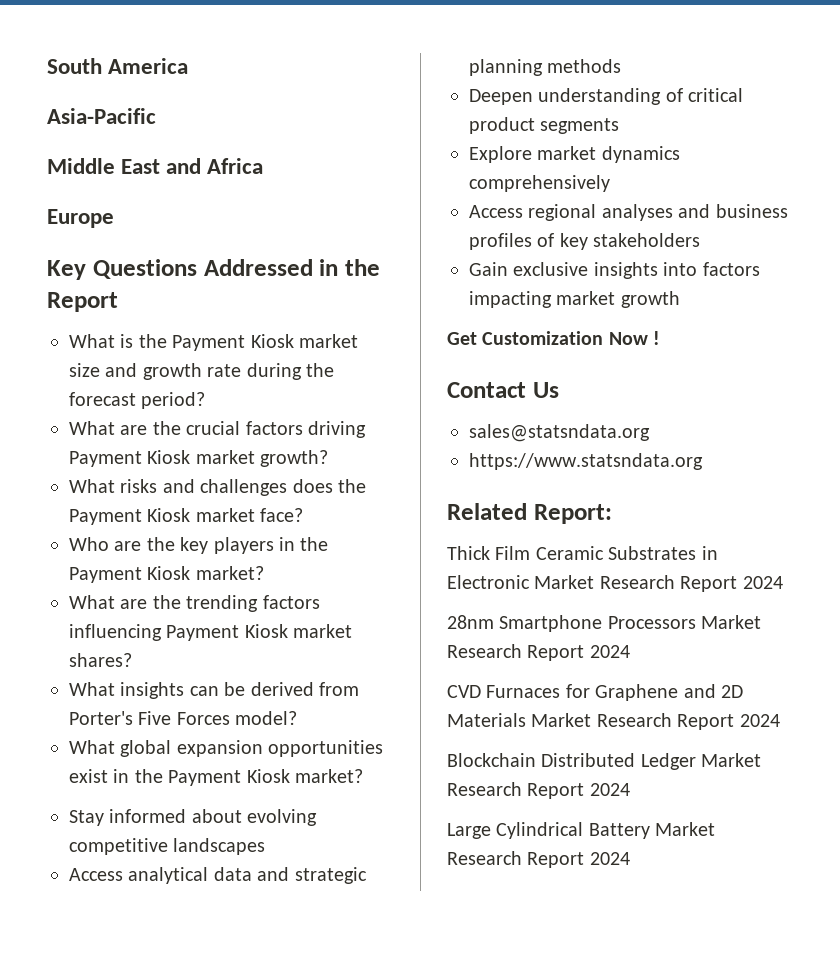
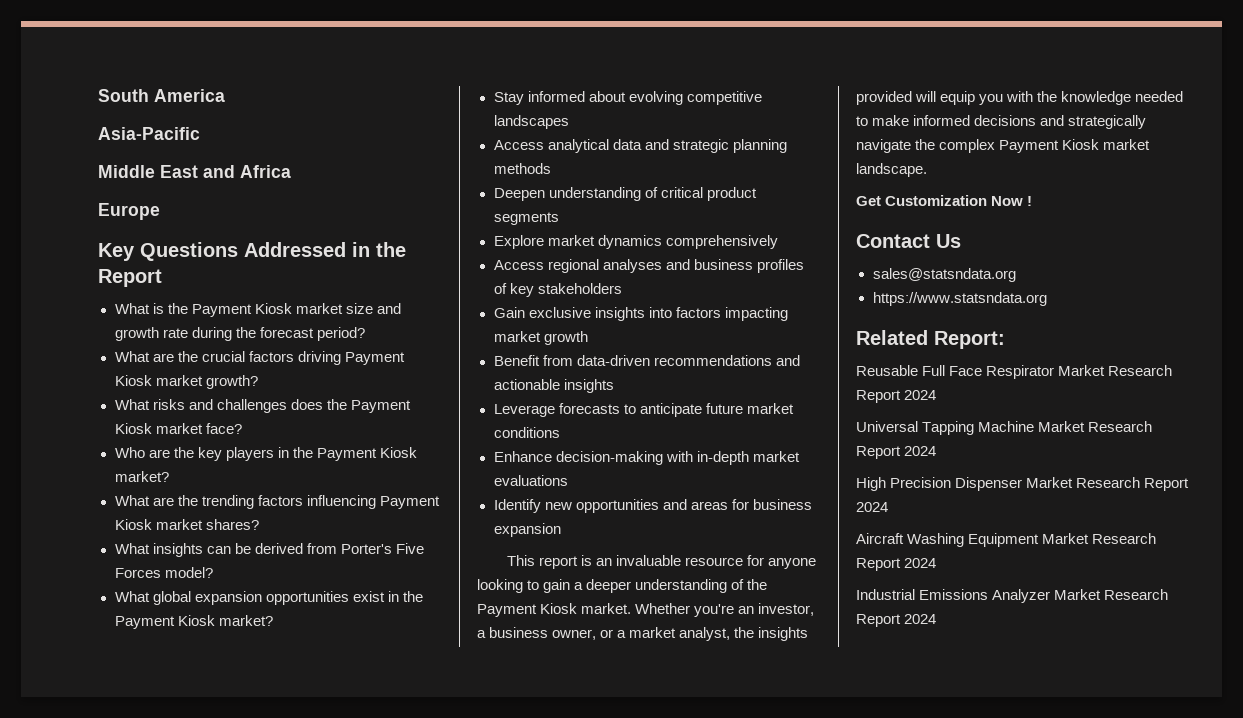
(680, 299) none -> [493,355,800,366] [493,379,614,393] [493,403,794,417] [493,427,560,438] [493,451,800,465] [493,475,568,486] [493,499,812,513] [493,523,561,537] [506,555,816,569] [477,579,768,593] [477,603,815,617] [477,627,809,641] [856,91,1184,105] [856,115,1147,129] [856,139,1151,153] [856,163,927,177] // Benefit from data-driven recommendations and actionable insights // Leverage forecasts to anticipate future market conditions // Enhance decision-making with in-depth market evaluations // Identify new opportunities and areas for business expansion // This report is an invaluable resource for anyone looking to gain a deeper understanding of the Payment Kiosk market. Whether you're an investor, a business owner, or a market analyst, the insights provided will equip you with the knowledge needed to make informed decisions and strategically navigate the complex Payment Kiosk market landscape.
[447,546,718,560] [447,575,783,592] [447,615,762,632] [447,644,630,661] [447,684,743,701] [447,713,780,730] [447,753,762,770] [447,782,630,799] [447,822,650,839] Thick Film Ceramic Substrates in Electronic Market Research Report 2024 // 28nm Smartphone Processors Market Research Report 2024 // CVD Furnaces for Graphene and 2D Materials Market Research Report 2024 // Blockchain Distributed Ledger Market Research Report 2024 // Large Cylindrical Battery -> [856,365,1173,379] [856,390,937,403] [856,421,1153,435] [856,446,937,459] [856,477,1190,491] [856,502,888,512] [856,533,1157,547] [856,558,937,571] [856,589,1051,603] Reusable Full Face Respirator Market Research Report 2024 // Universal Tapping Machine Market Research Report 2024 // High Precision Dispenser Market Research Report 2024 // Aircraft Washing Equipment Market Research Report 2024 // Industrial Emissions Analyzer

